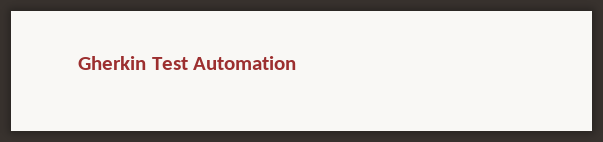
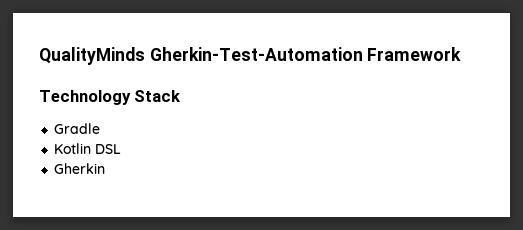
[78,56,297,70] Gherkin Test Automation -> [39,47,462,65] [39,90,182,105] [54,123,101,134] [54,143,122,154] [54,163,106,174] QualityMinds Gherkin-Test-Automation Framework // Technology Stack // Gradle // Kotlin DSL // Gherkin

